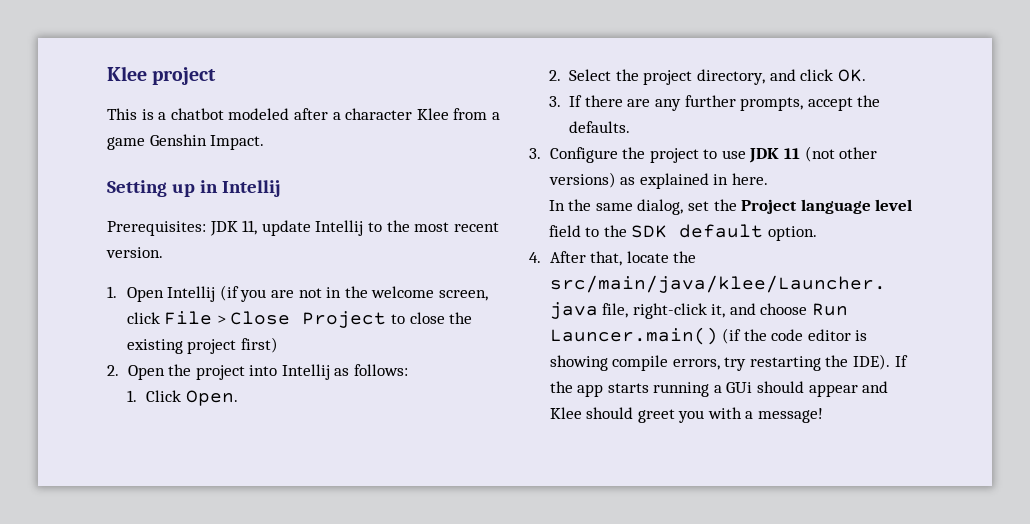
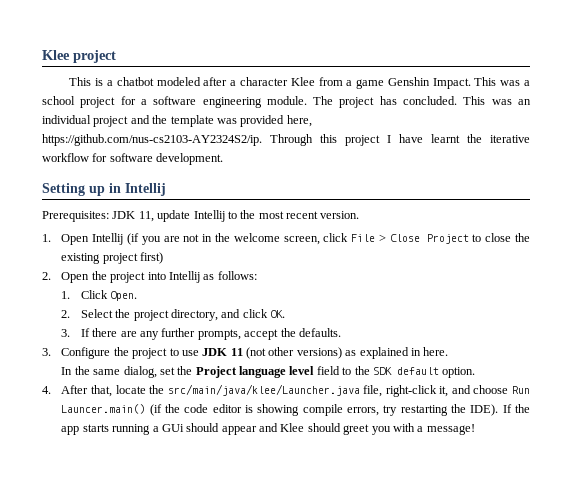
(265, 142) none -> [474,77,530,86] [42,96,532,108] [42,115,312,127] [42,134,530,146] [42,153,224,165] This was a school project for a software engineering module. The project has concluded. This was an individual project and the template was provided here, https://github.com/nus-cs2103-AY2324S2/ip. Through this project I have learnt the iterative workflow for software development.

